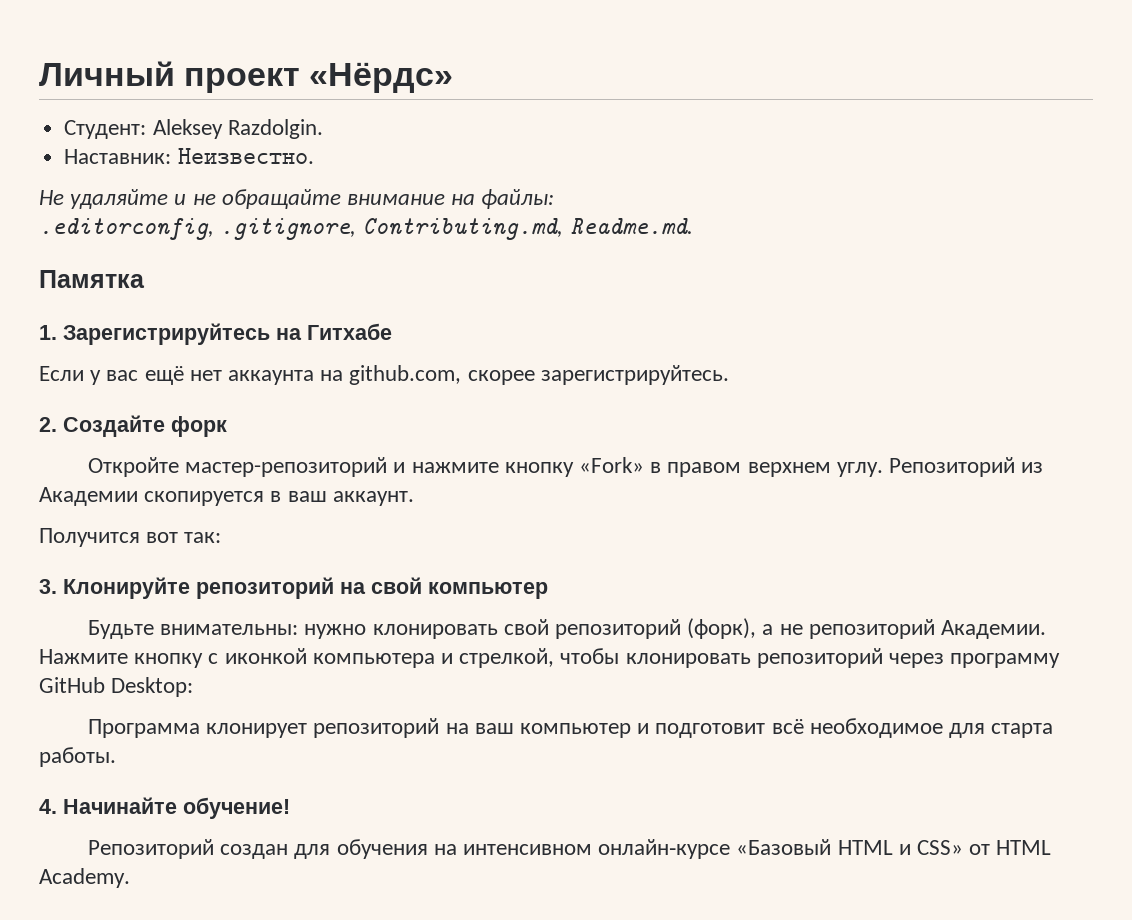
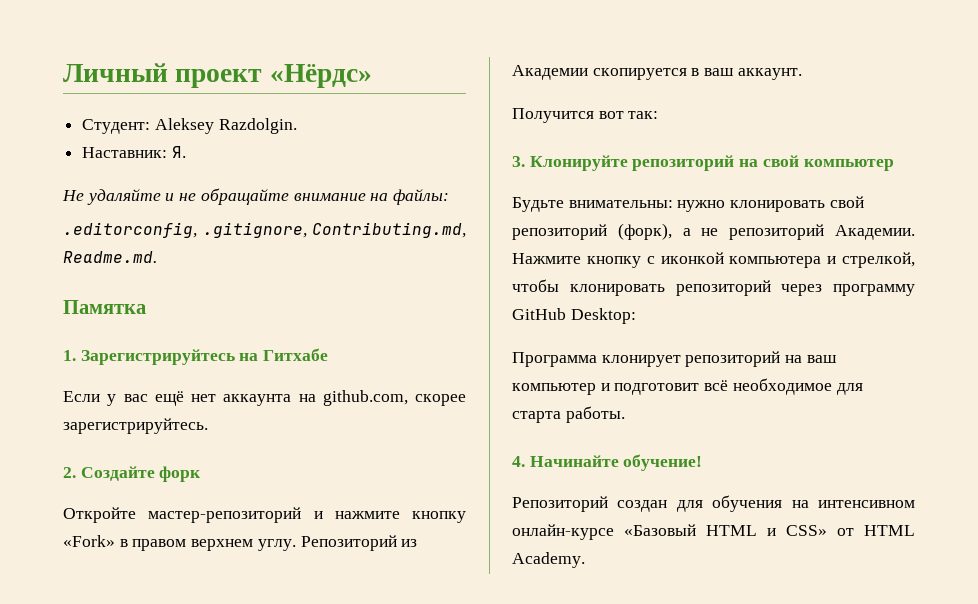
[177,148,314,164] Неизвестно. -> [171,146,186,158] Я.

